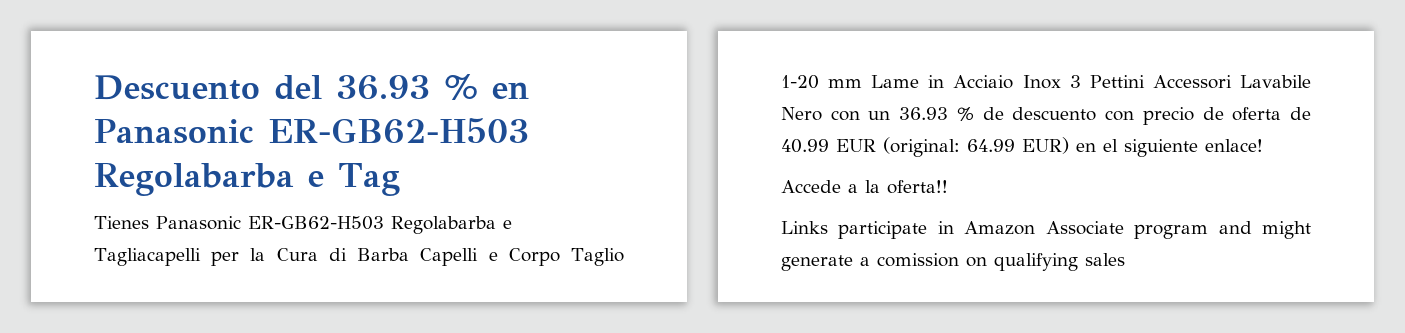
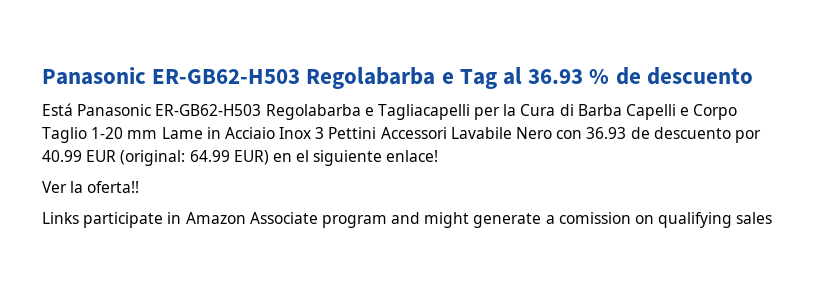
[94,74,529,100] Descuento del 36.93 % en -> (42, 76) none
[94,216,149,229] // Tienes -> [503,67,753,85] [42,103,73,116] al 36.93 % de descuento // Está
[868,107,1311,125] un 36.93 % de descuento con precio de oferta de -> [586,127,761,143] 36.93 de descuento por
[781,180,858,193] Accede a -> [42,181,67,193] Ver

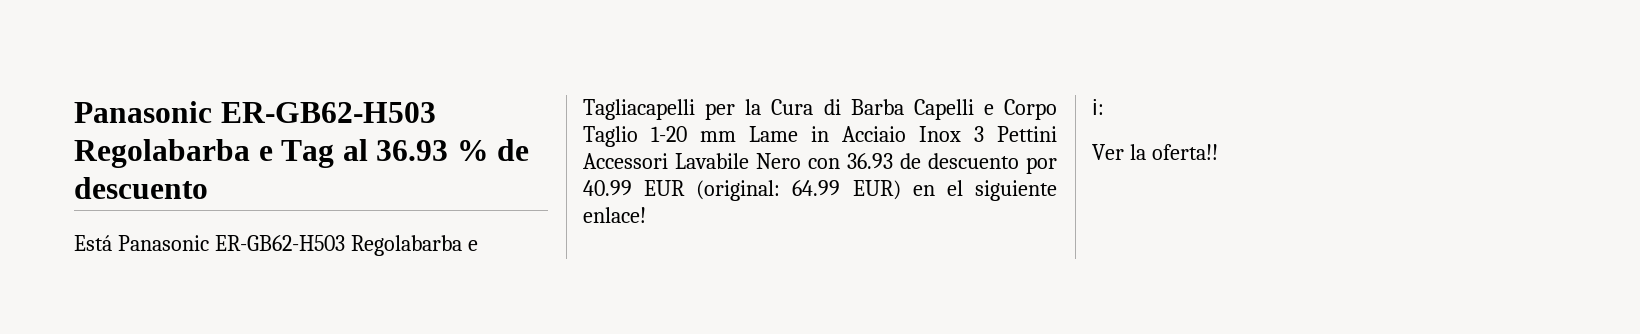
(439, 156) none -> [1092,99,1104,115] // ℹ:
[42,212,773,228] // Links participate in Amazon Associate program and might generate a comission on qualifying sales -> (1218, 152) none

